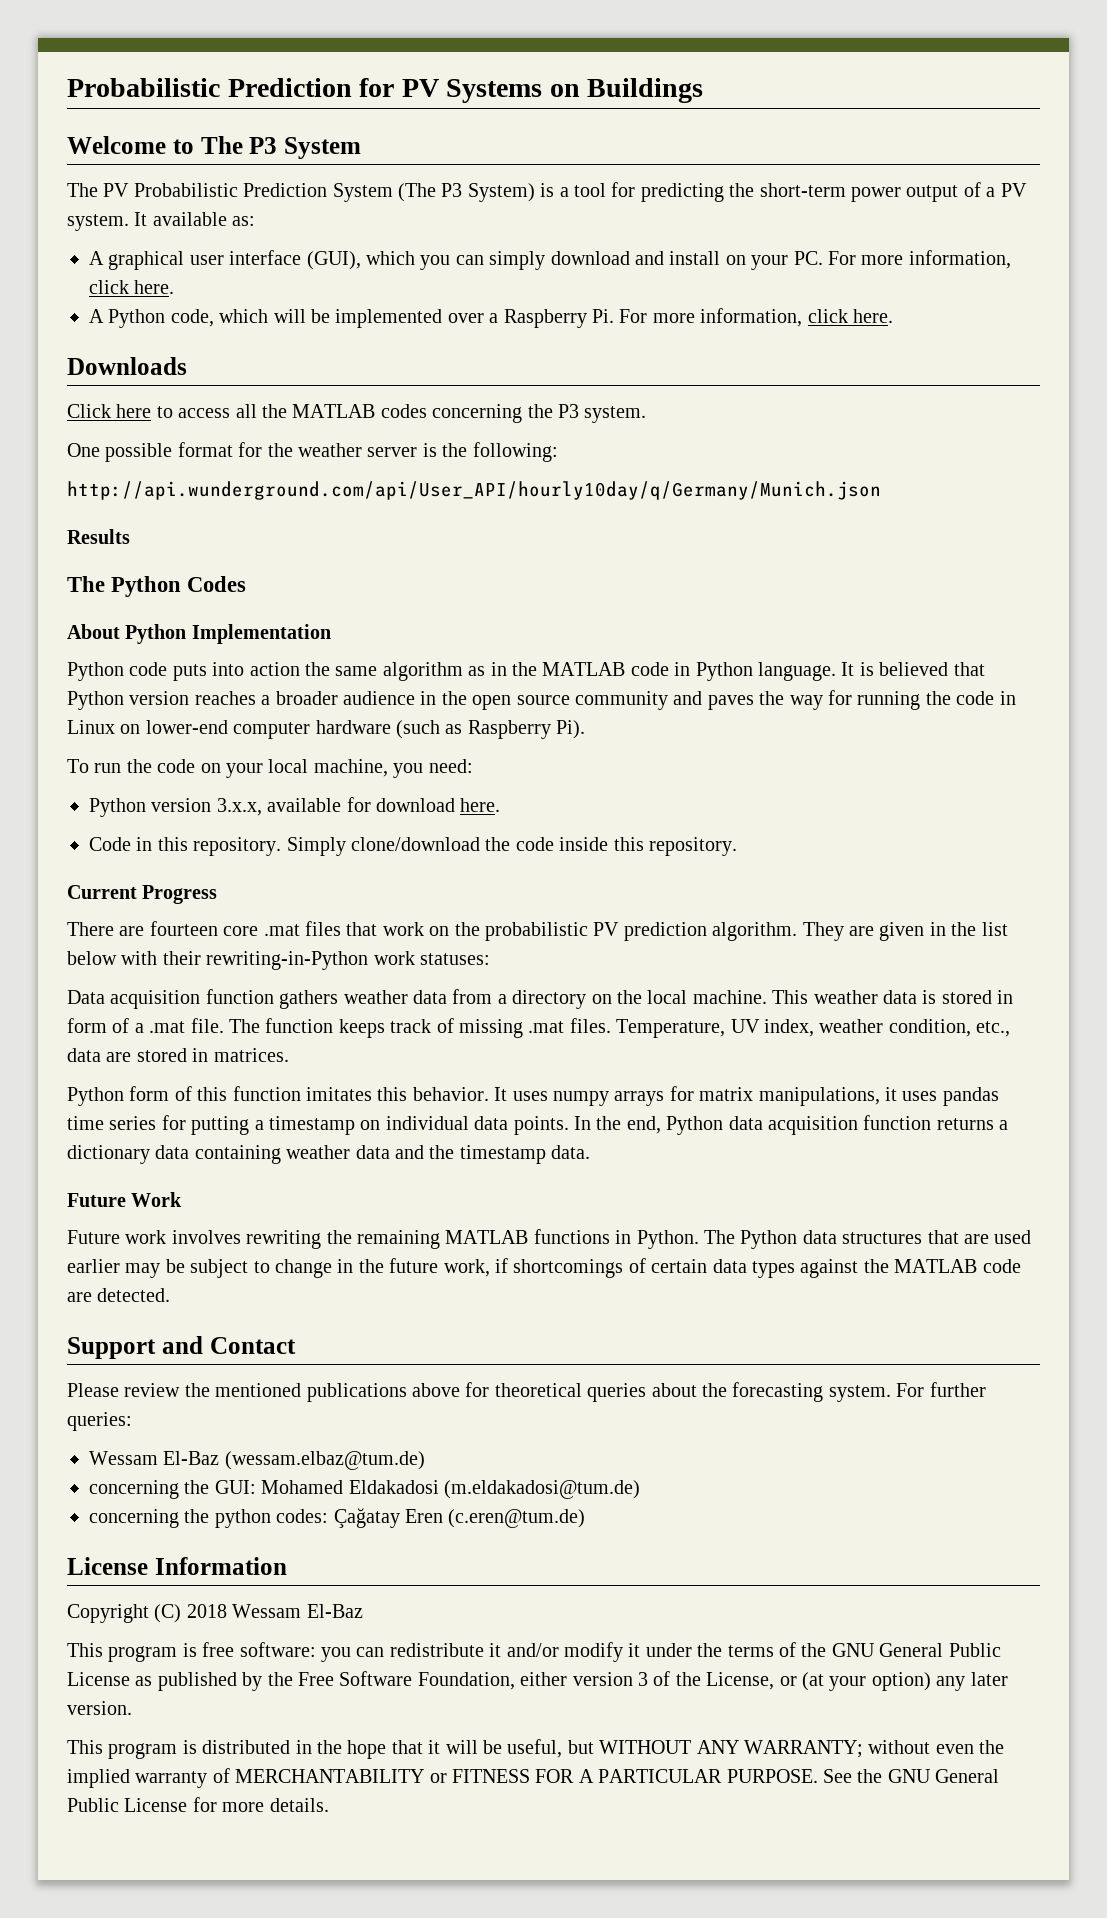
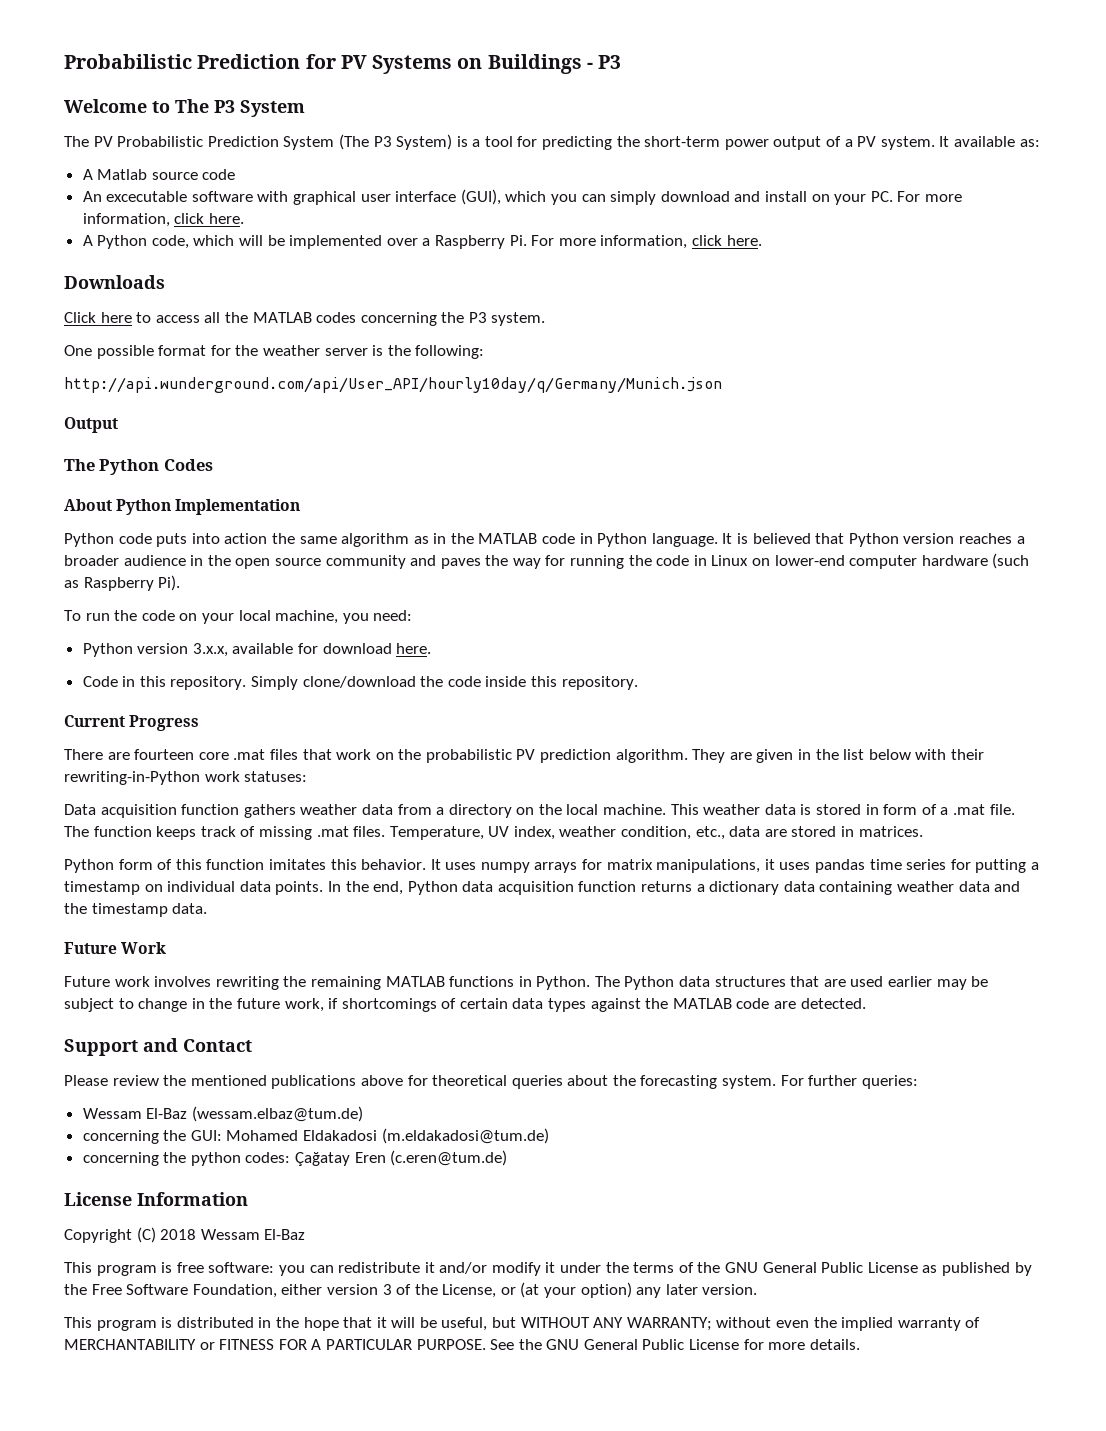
(704, 90) none -> [586,55,622,69] - P3
(104, 258) none -> [97,169,236,180] [82,191,289,202] Matlab source code // An excecutable software with
[67,529,130,544] Results -> [64,417,118,433] Output

